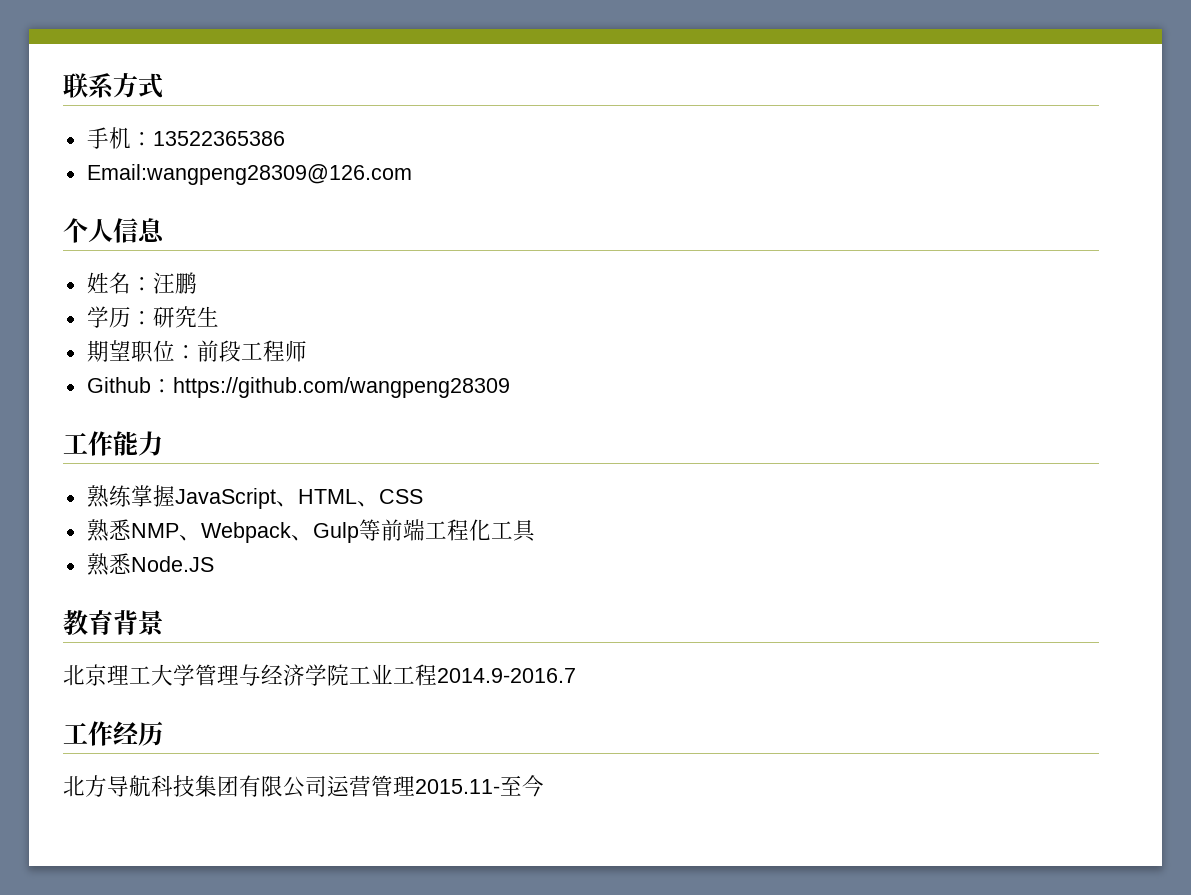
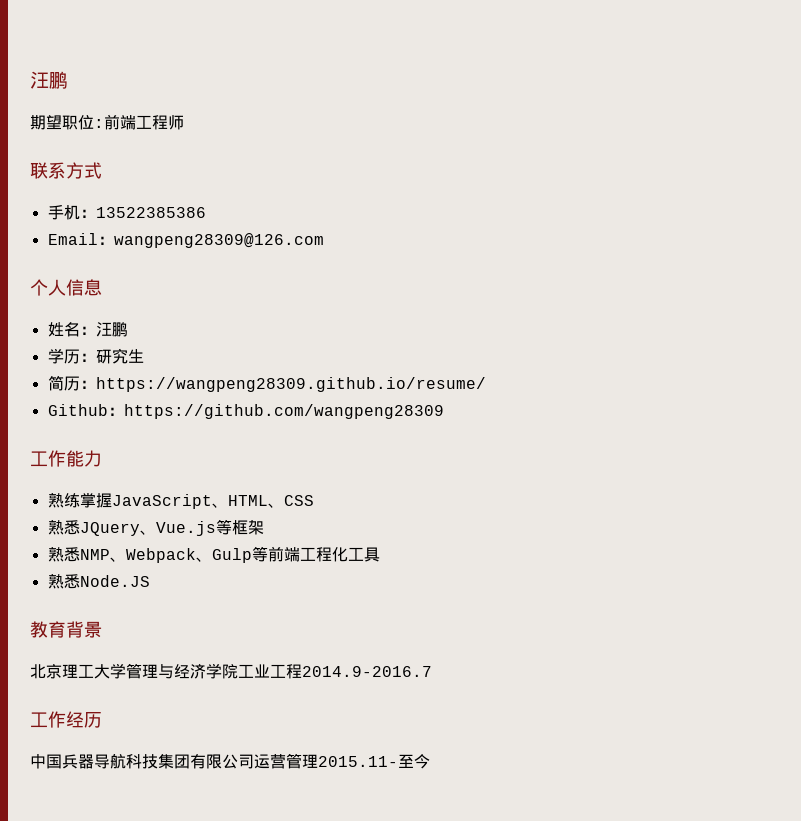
(63, 85) none -> [30,71,68,89] [30,114,184,130] 汪鹏 // 期望职位:前端工程师 //
[152,131,285,146] [86,164,412,185] 13522365386 // Email:wangpeng28309@126.com -> [95,207,206,218] [47,233,324,248] 13522385386 // Email：wangpeng28309@126.com
[86,340,307,363] 期望职位：前段工程师 -> [47,375,486,392] 简历：https://wangpeng28309.github.io/resume/
(423, 496) none -> [47,519,264,536] // 熟悉JQuery、Vue.js等框架
[63,775,107,797] 北方 -> [30,754,94,769] 中国兵器

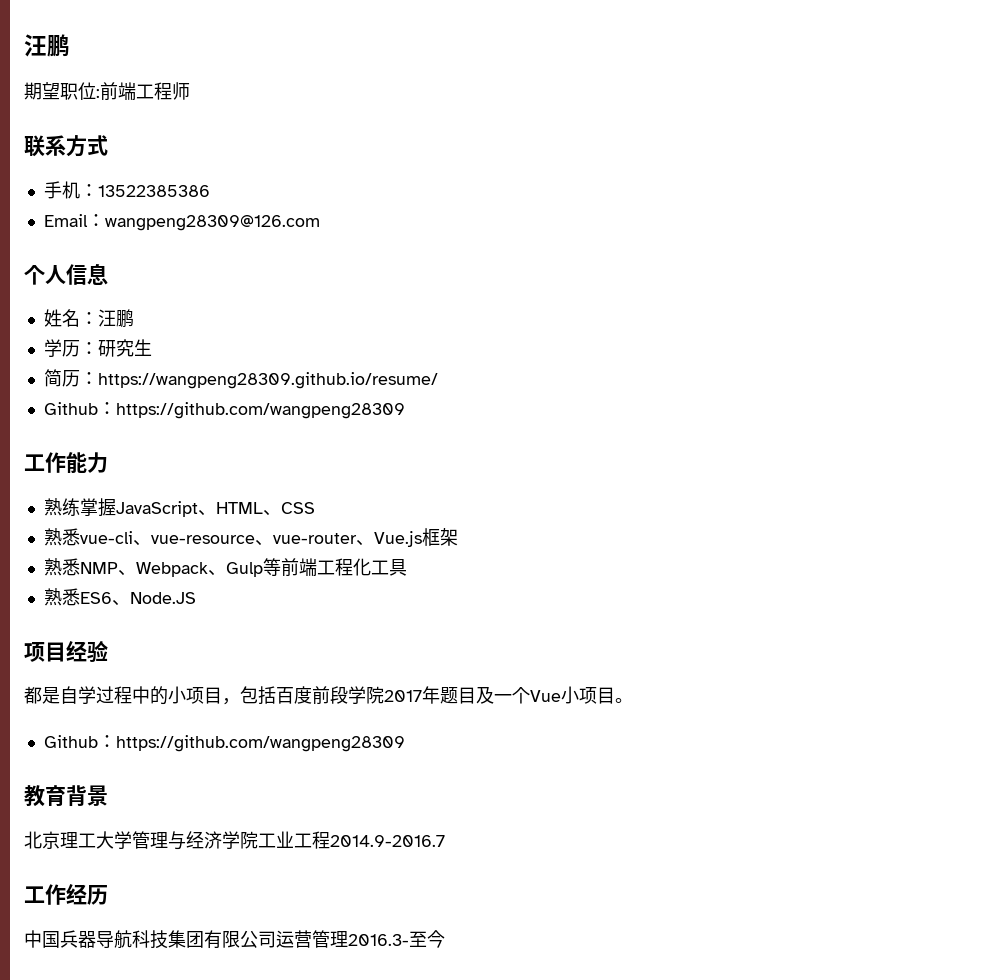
[79,519,232,536] JQuery、Vue.js等 -> [79,531,422,547] vue-cli、vue-resource、vue-router、Vue.js
(80, 581) none -> [79,592,130,606] ES6、
(150, 581) none -> [24,640,108,662] [24,686,633,705] [43,735,405,752] // 项目经验 // 都是自学过程中的小项目，包括百度前段学院2017年题目及一个Vue小项目。 // Github：https://github.com/wangpeng28309
[318,756,398,767] 2015.11- -> [348,934,409,946] 2016.3-

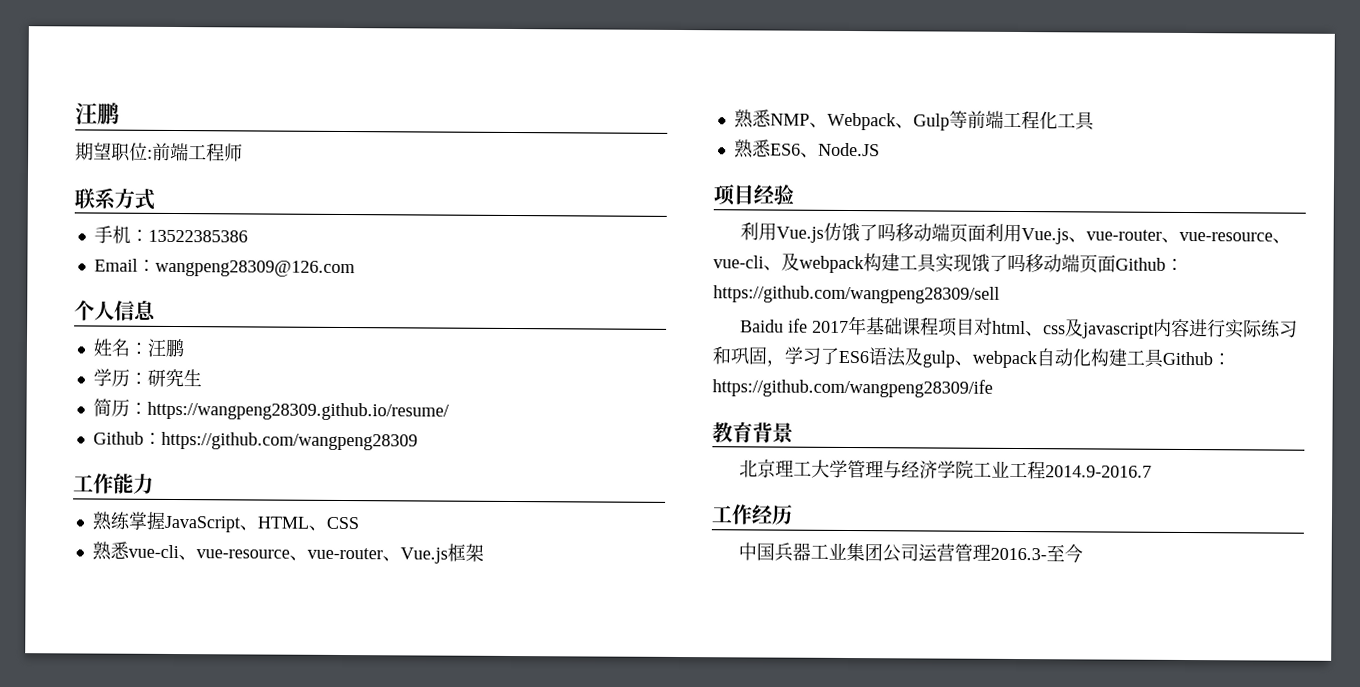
[24,686,633,705] [43,735,405,752] 都是自学过程中的小项目，包括百度前段学院2017年题目及一个Vue小项目。 // Github：https://github.com/wangpeng28309 -> [740,222,1292,245] [713,252,1184,274] [713,285,1000,304] [740,315,1299,339] [712,346,1231,369] [712,378,993,398] 利用Vue.js仿饿了吗移动端页面利用Vue.js、vue-router、vue-resource、vue-cli、及webpack构建工具实现饿了吗移动端页面Github：https://github.com/wangpeng28309/sell // Baidu ife 2017年基础课程项目对html、css及javascript内容进行实际练习和巩固，学习了ES6语法及gulp、webpack自动化构建工具Github：https://github.com/wangpeng28309/ife
[96,930,240,949] 导航科技集团有限 -> [810,542,884,562] 工业集团

